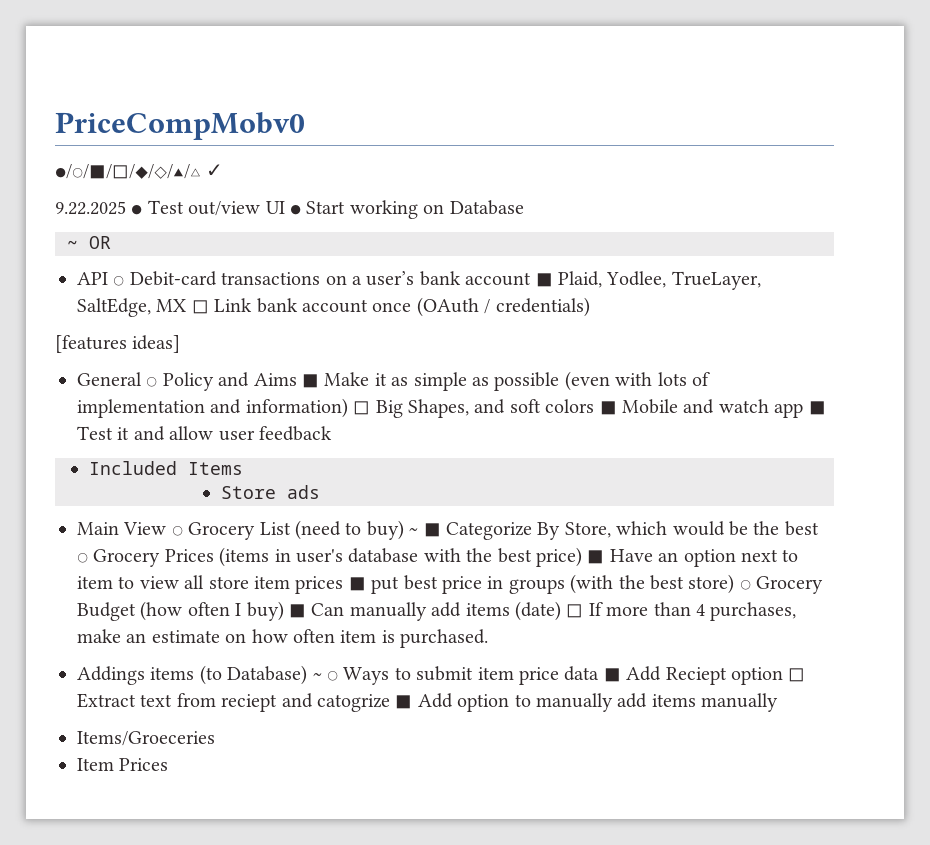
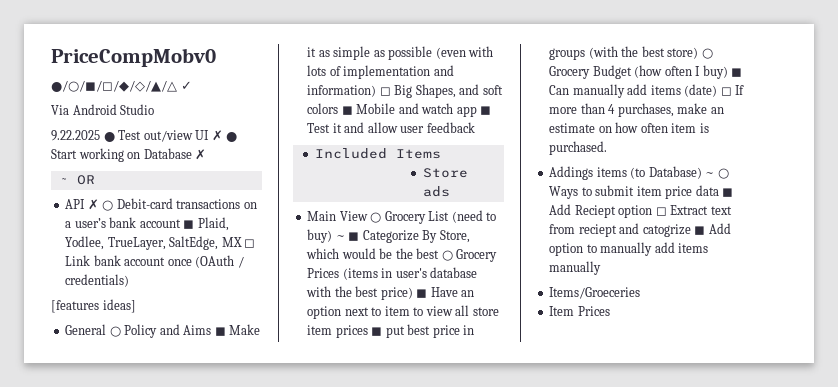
(224, 170) none -> [51,104,155,115] // Via Android Studio
(285, 207) none -> [211,130,223,141] ✗
(524, 207) none -> [195,149,207,160] ✗
(108, 278) none -> [87,199,99,210] ✗

